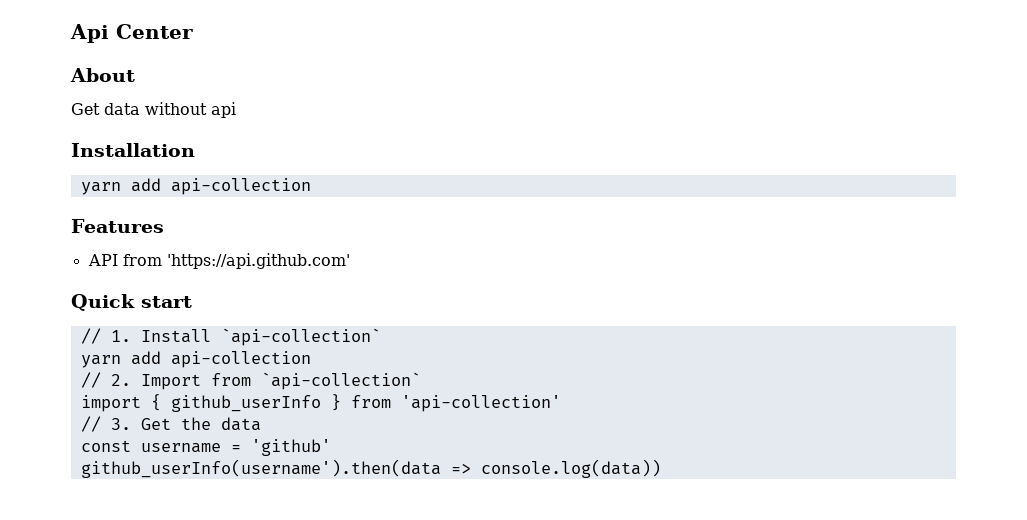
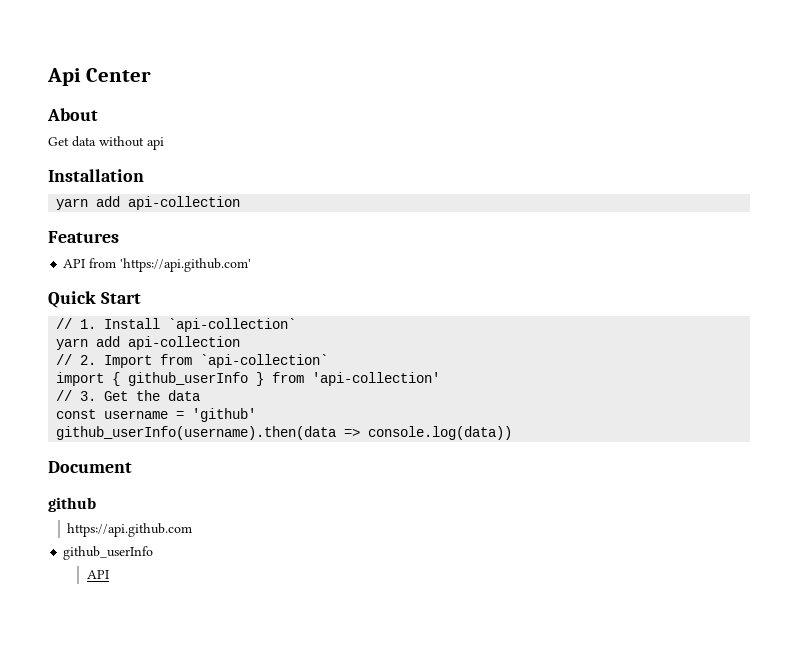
[141,296,192,308] start -> [100,292,141,304] Start
[80,459,441,478] github_userInfo(username').then(data -> [56,426,337,440] github_userInfo(username).then(data
(661, 468) none -> [48,461,132,473] [48,497,96,512] [67,523,193,537] [63,546,154,560] [86,570,109,579] // Document // github // https://api.github.com // github_userInfo // API

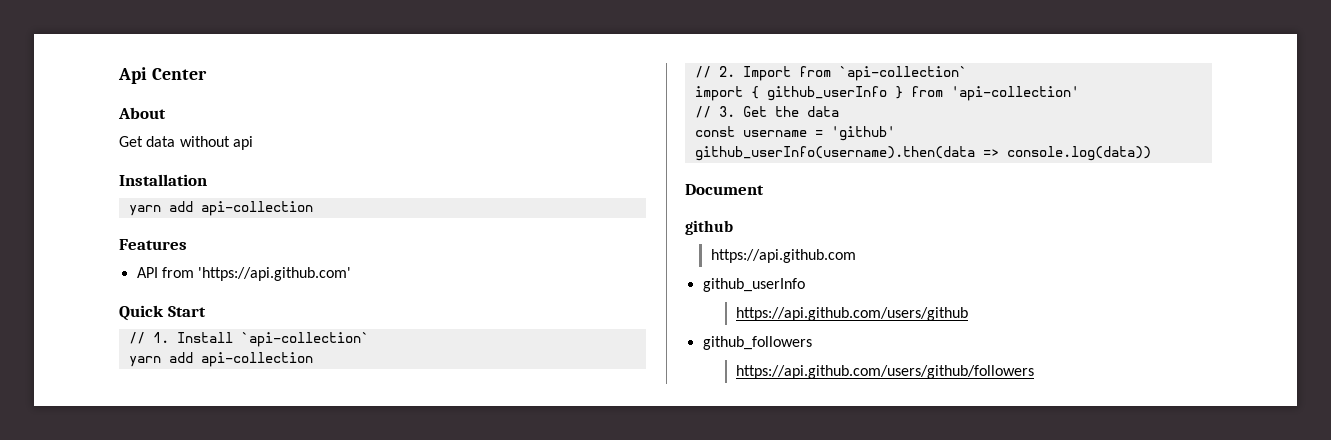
[86,570,109,579] API -> [736,307,969,321] [702,336,812,350] [736,365,1035,379] https://api.github.com/users/github // github_followers // https://api.github.com/users/github/followers

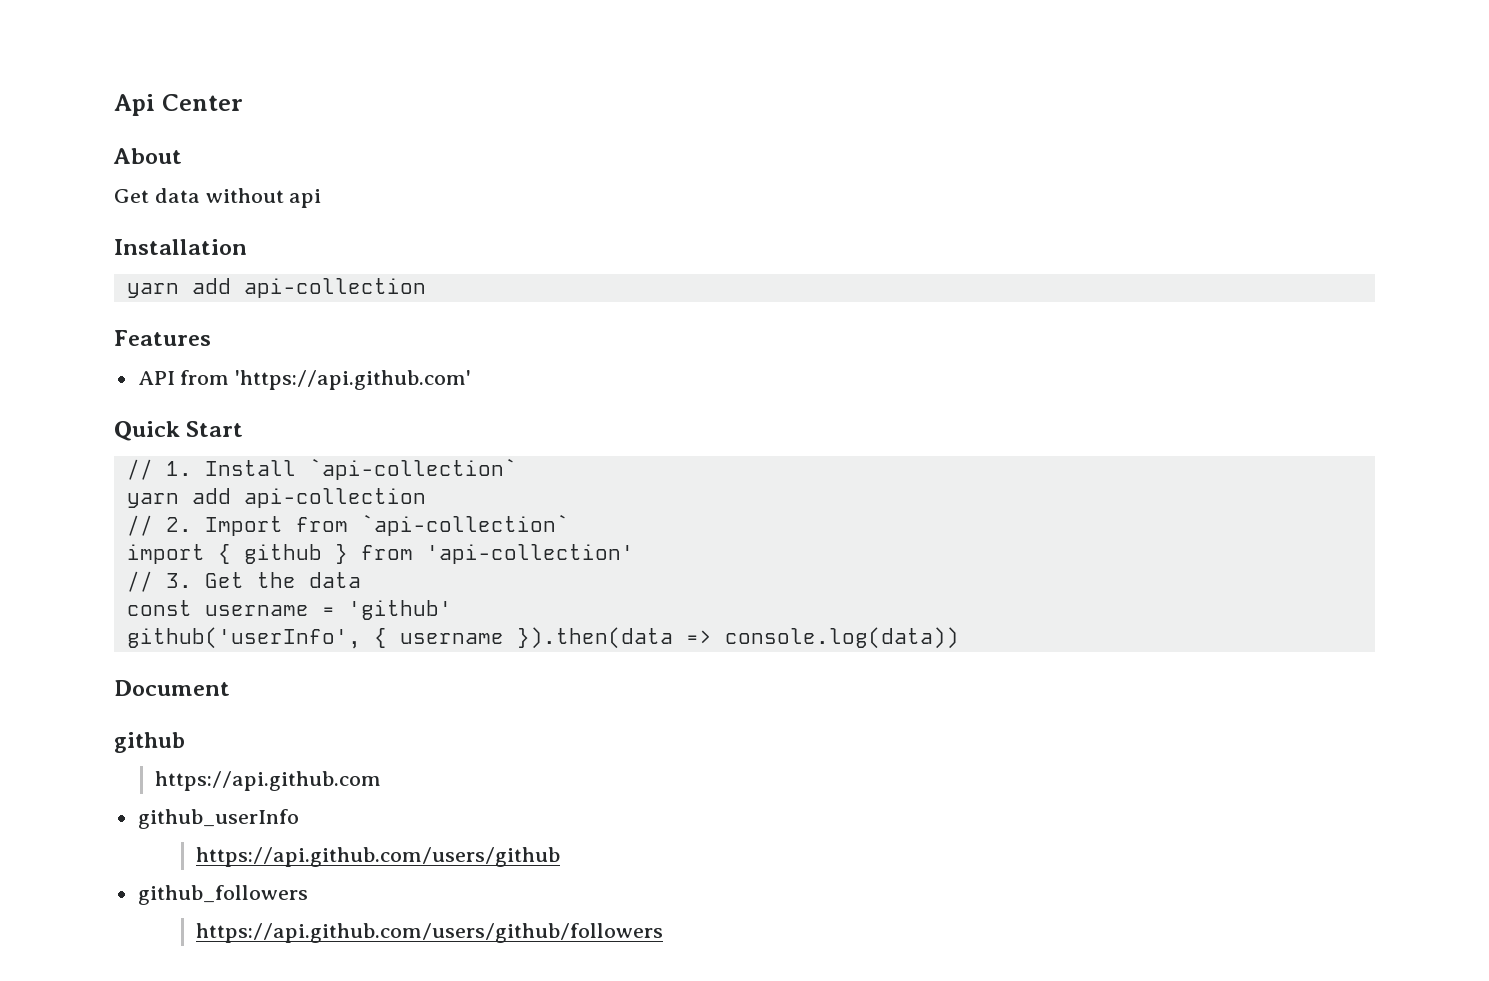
[766,86,887,101] github_userInfo -> [243,544,322,564] github
[694,146,975,161] github_userInfo(username).then(data -> [126,627,673,649] github('userInfo', { username }).then(data

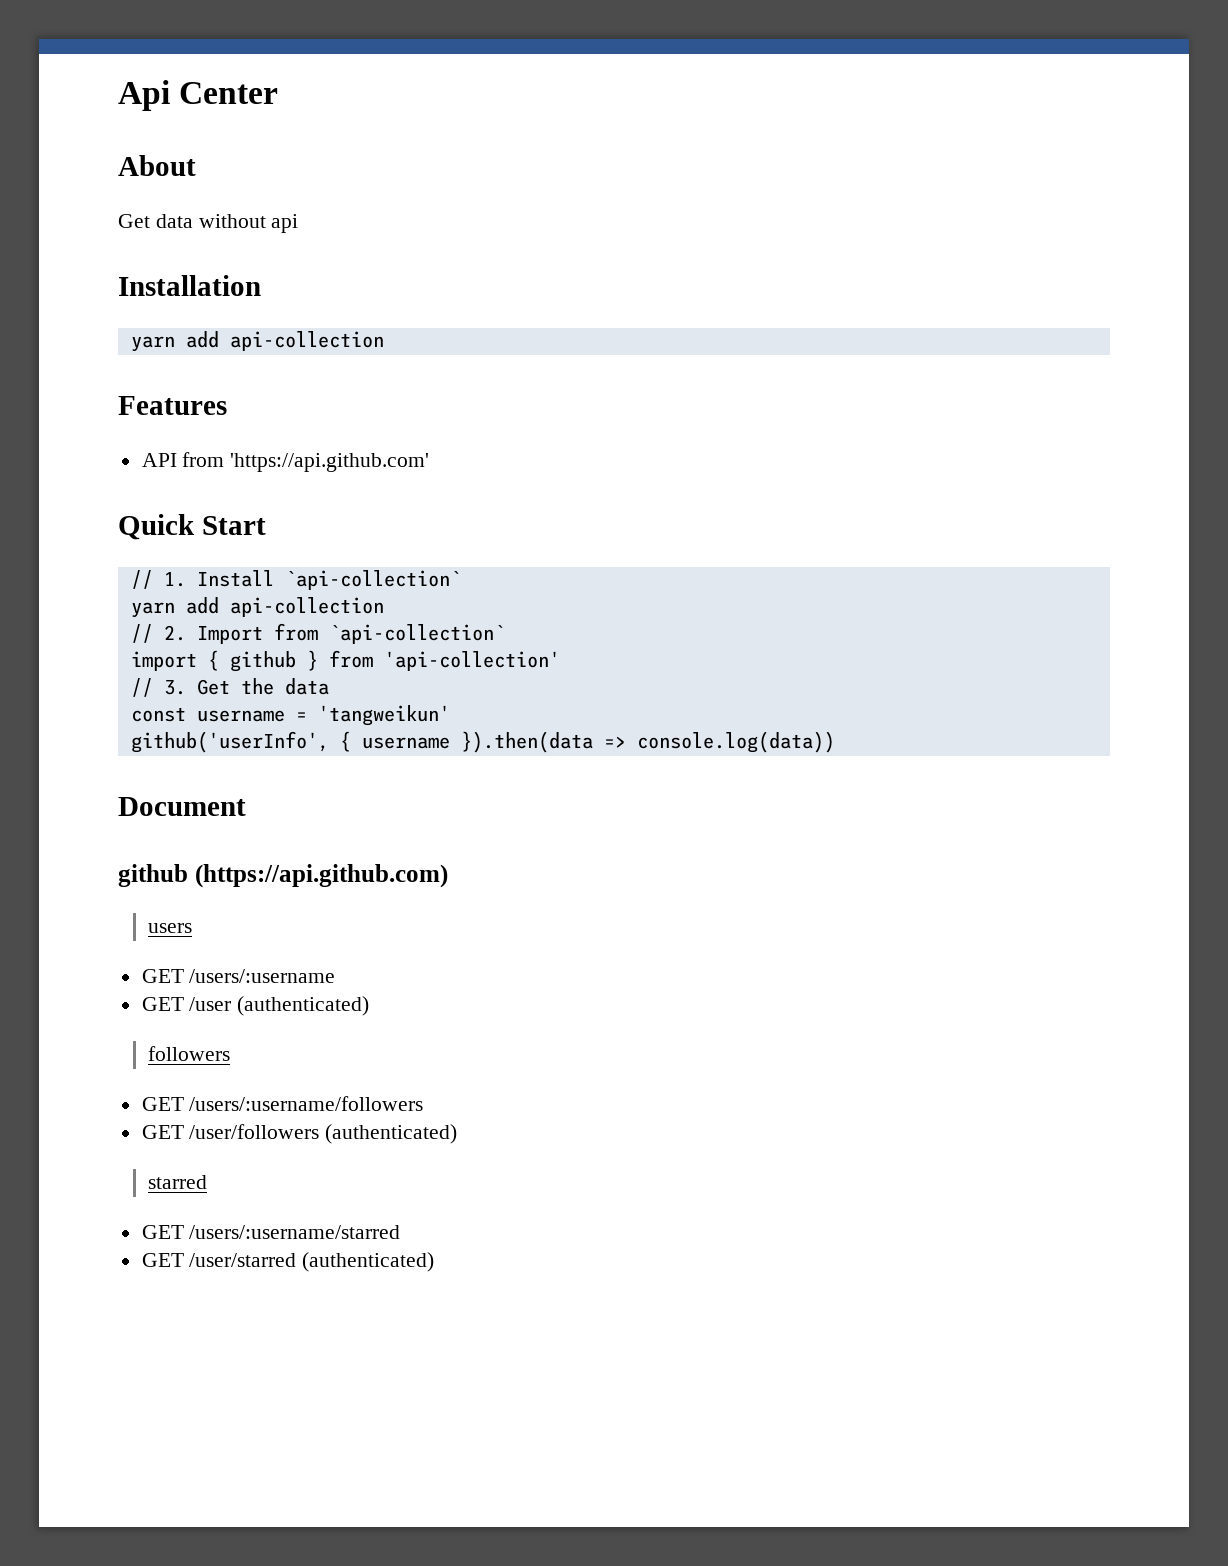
[347,600,452,620] 'github' -> [317,705,450,726] 'tangweikun'
[154,771,381,791] [137,809,299,829] [195,847,560,867] [137,885,308,905] [195,923,663,943] // https://api.github.com // github_userInfo // https://api.github.com/users/github // github_followers // https://api.github.com/users/github/followers -> [194,864,448,888] [148,923,193,933] [141,969,336,983] [141,996,370,1016] [148,1046,231,1061] [141,1096,424,1111] [141,1124,458,1144] [148,1175,208,1189] [141,1225,401,1239] [141,1252,435,1272] (https://api.github.com) // users // GET /users/:username // GET /user (authenticated) // followers // GET /users/:username/followers // GET /user/followers (authenticated) // starred // GET /users/:username/starred // GET /user/starred (authenticated)

